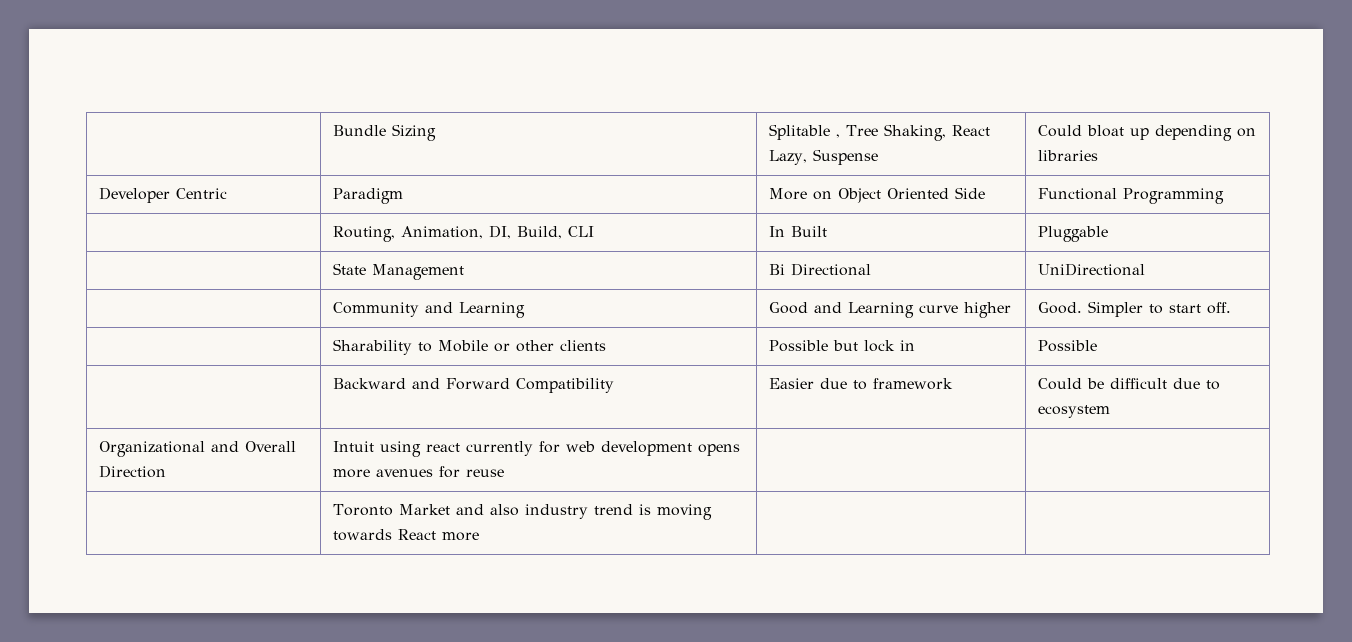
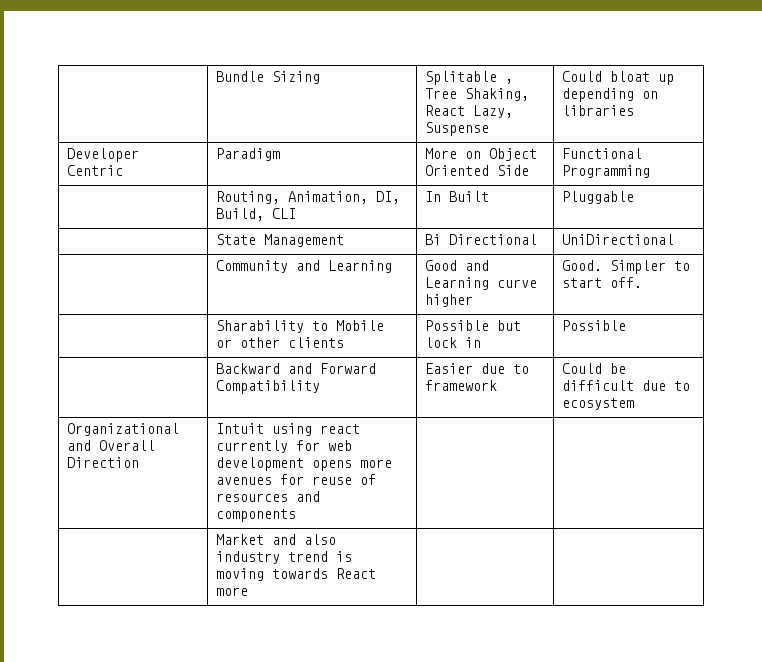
[332,504,393,516] | | // | Toronto -> [360,474,377,485] [216,491,321,502] [216,509,297,522] of resources and components | | // |

